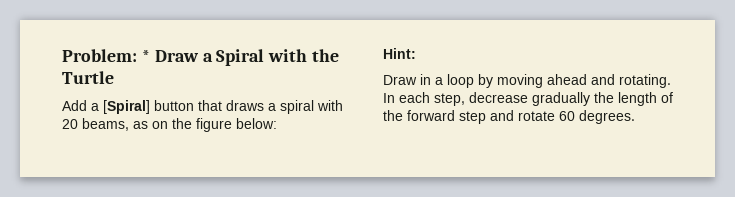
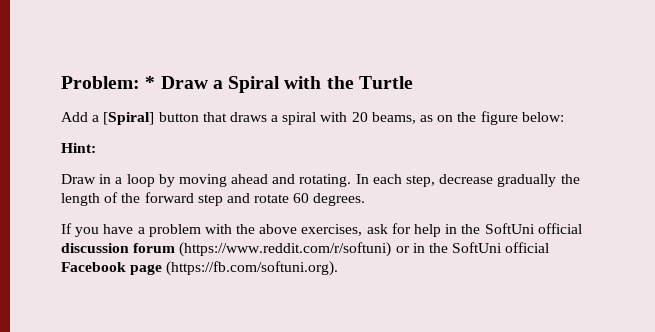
(635, 117) none -> [61,223,582,237] [61,242,550,257] [61,261,339,276] // If you have a problem with the above exercises, ask for help in the SoftUni official discussion forum (https://www.reddit.com/r/softuni) or in the SoftUni official Facebook page (https://fb.com/softuni.org).

